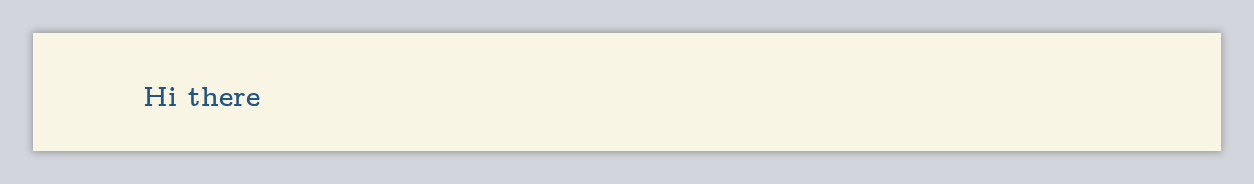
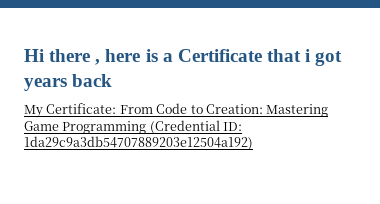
(260, 96) none -> [95,49,343,66] [24,74,113,91] [24,103,329,118] [24,120,243,134] [24,136,253,150] , here is a Certificate that i got years back // My Certificate: From Code to Creation: Mastering Game Programming (Credential ID: 1da29c9a3db54707889203e12504a192)

